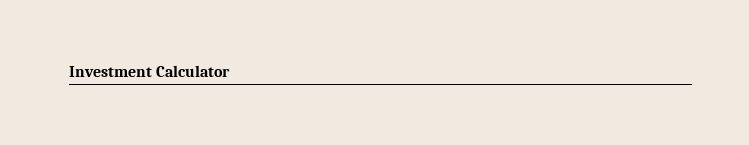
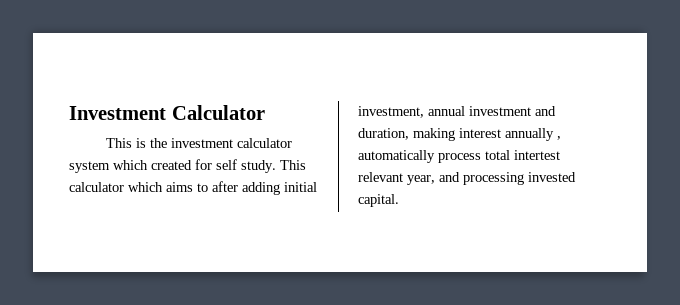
(231, 71) none -> [106,138,293,148] [69,159,306,173] [69,181,317,195] [358,106,556,118] [358,128,561,141] [358,150,560,163] [358,172,576,185] [358,194,399,207] // This is the investment calculator system which created for self study. This calculator which aims to after adding initial investment, annual investment and duration, making interest annually , automatically process total intertest relevant year, and processing invested capital.

